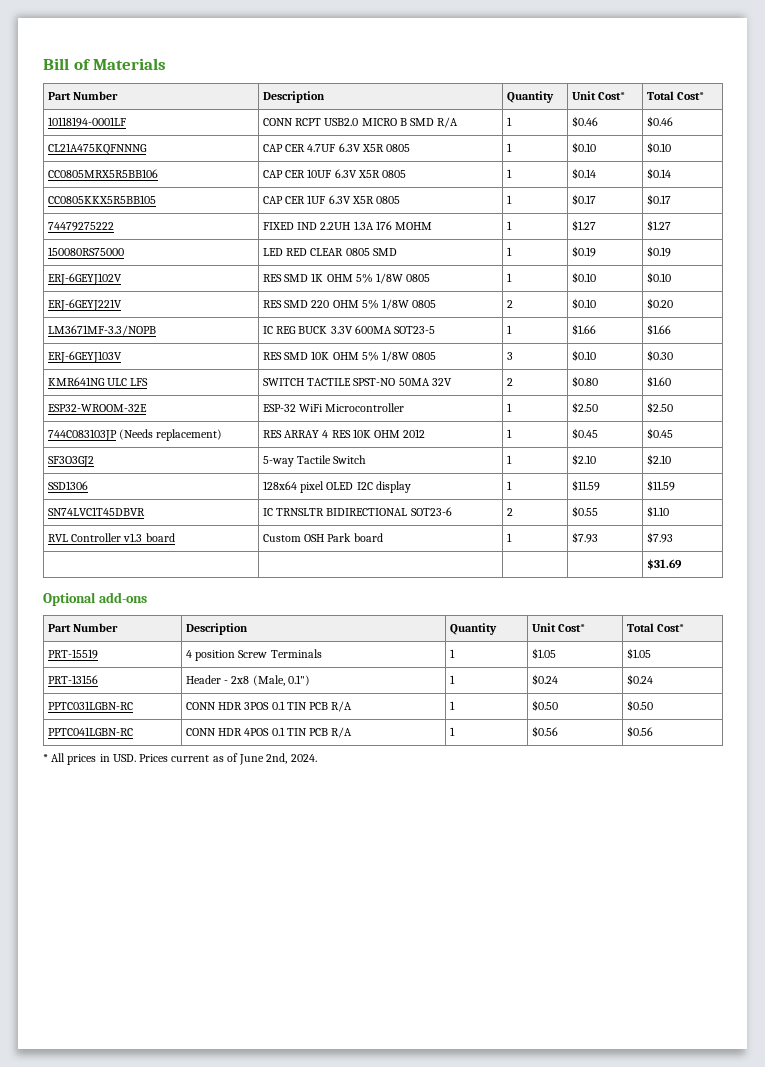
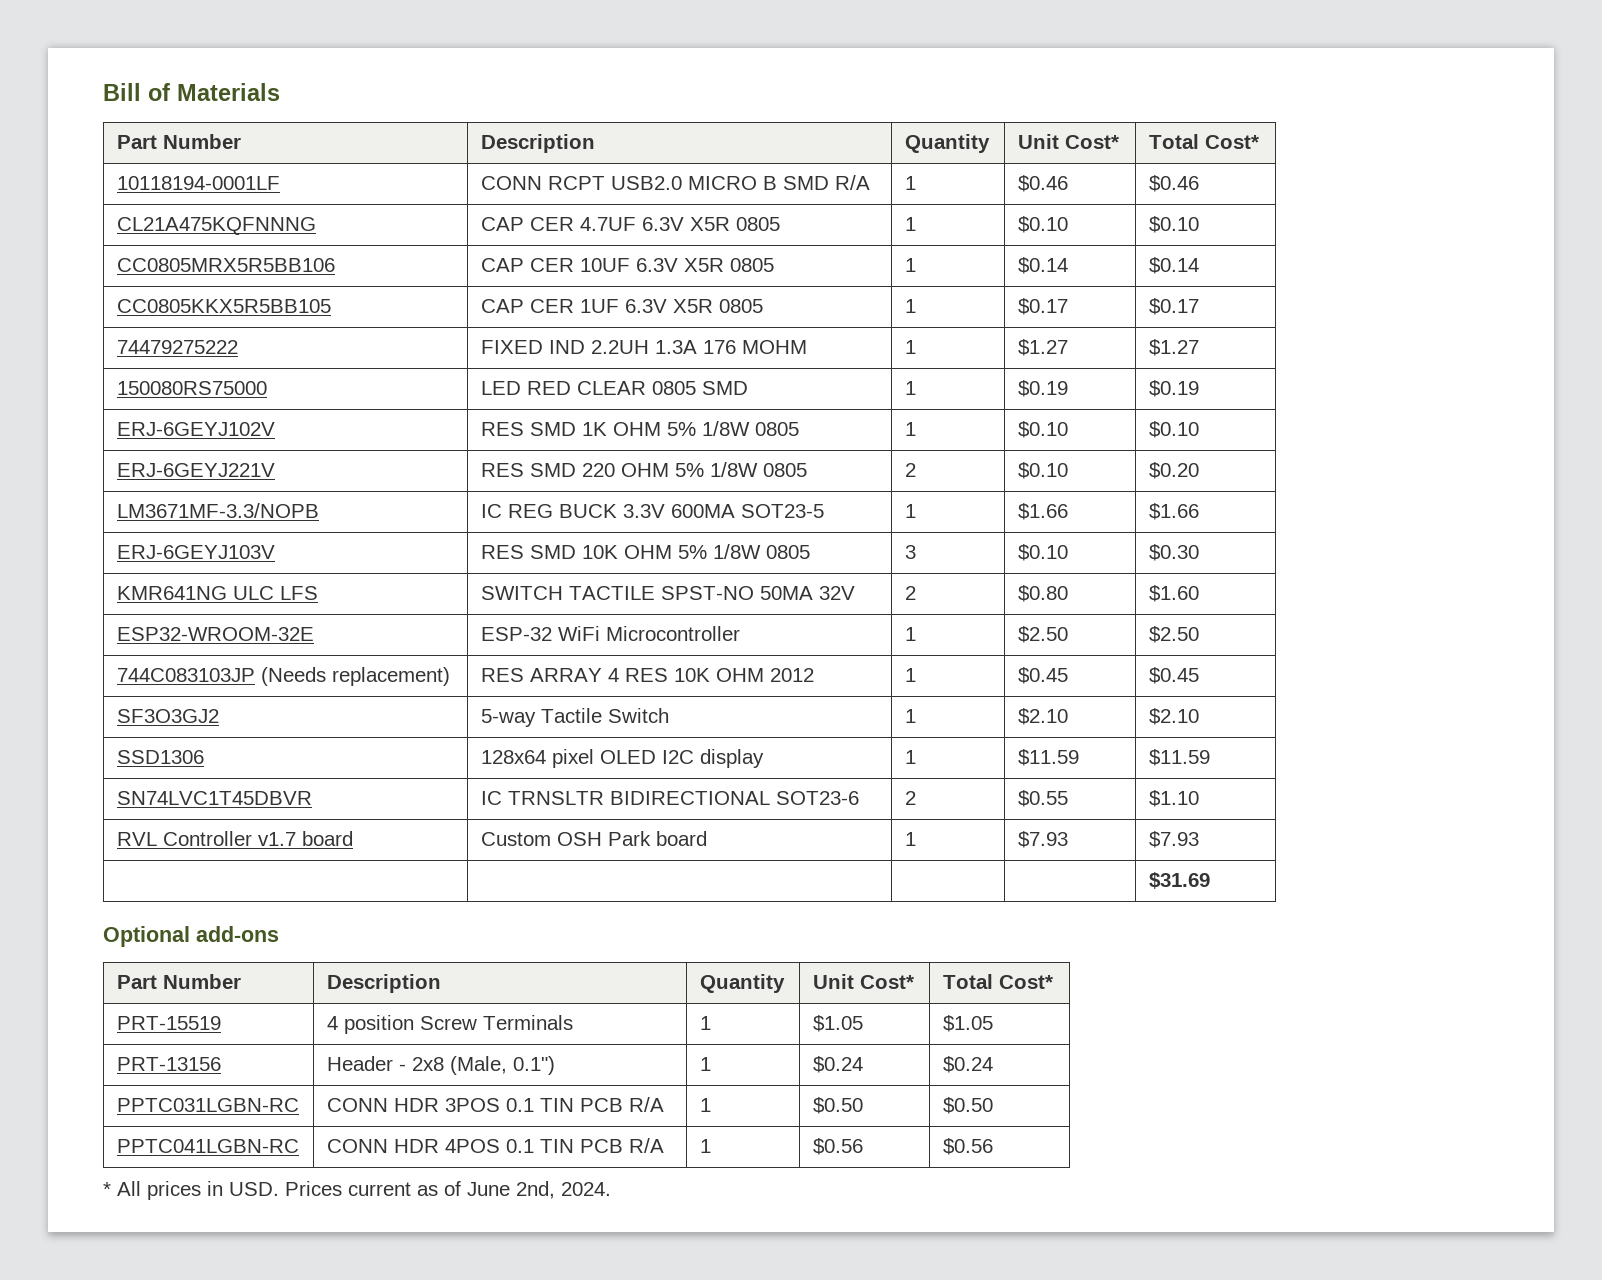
[123,533,143,542] v1.3 -> [257,832,296,846] v1.7

